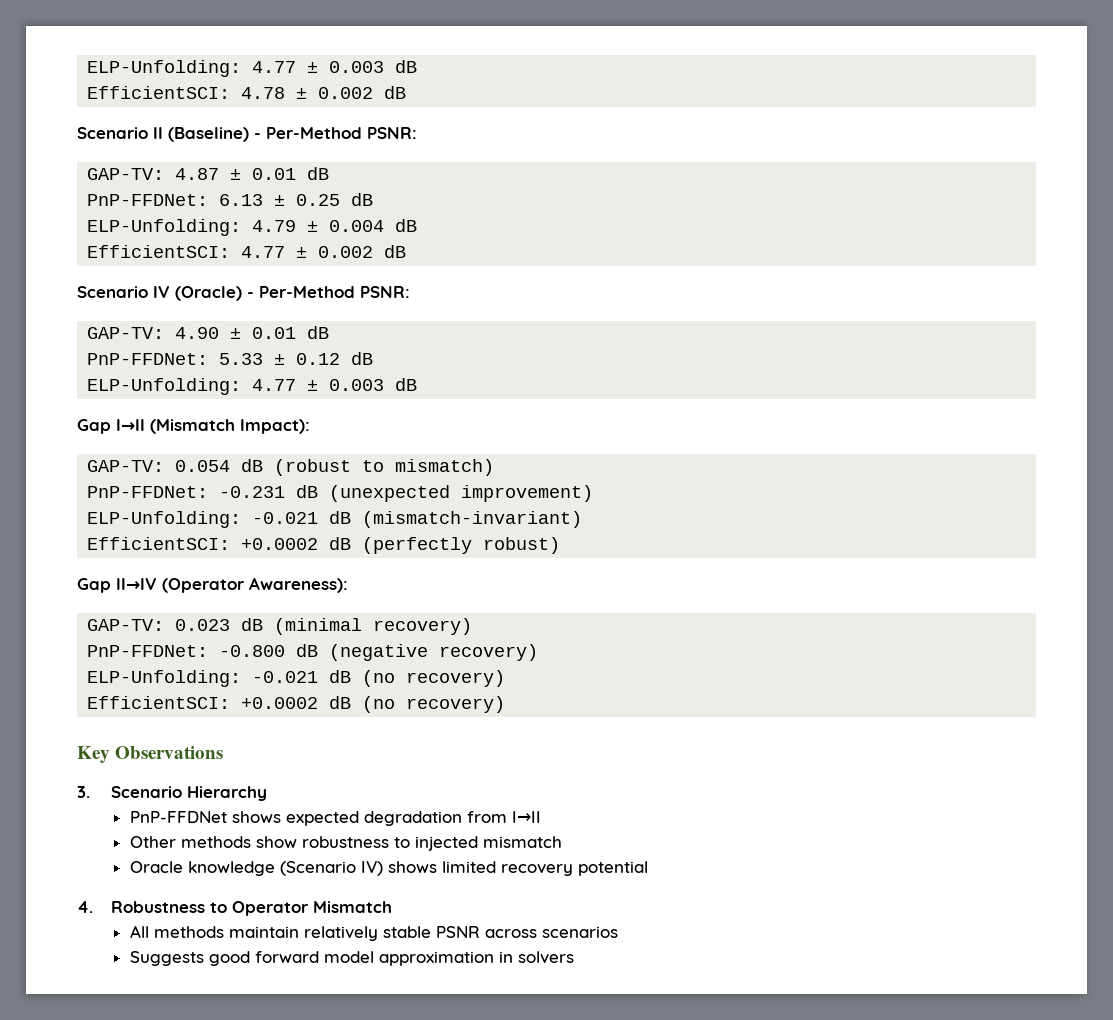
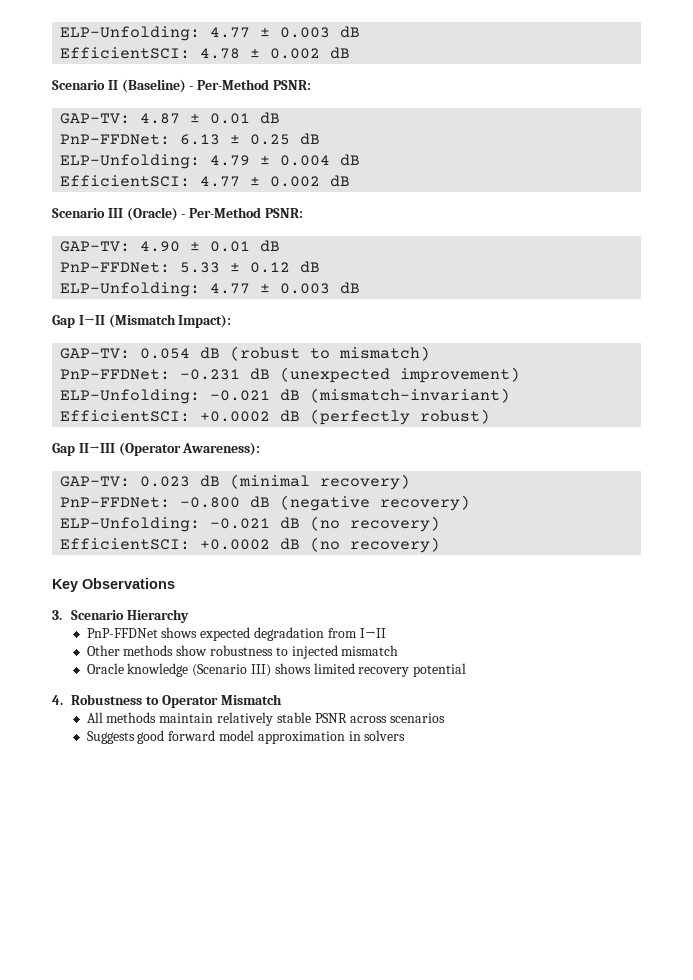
[153,286,170,298] IV -> [107,208,123,218] III
[116,578,157,590] II→IV -> [78,443,115,453] II→III
[360,861,383,876] IV) -> [251,664,272,677] III)

